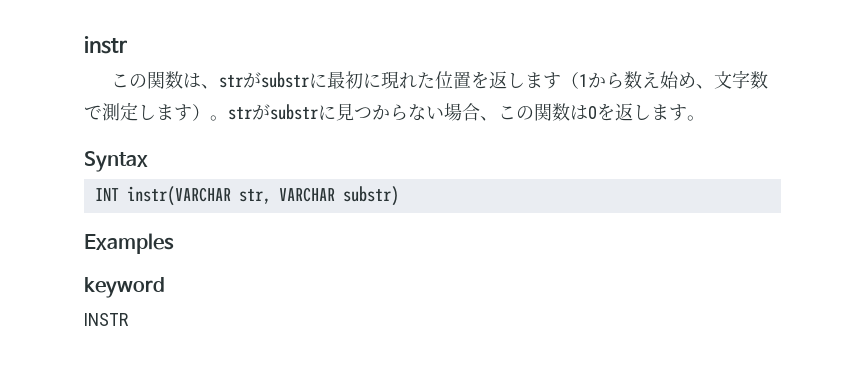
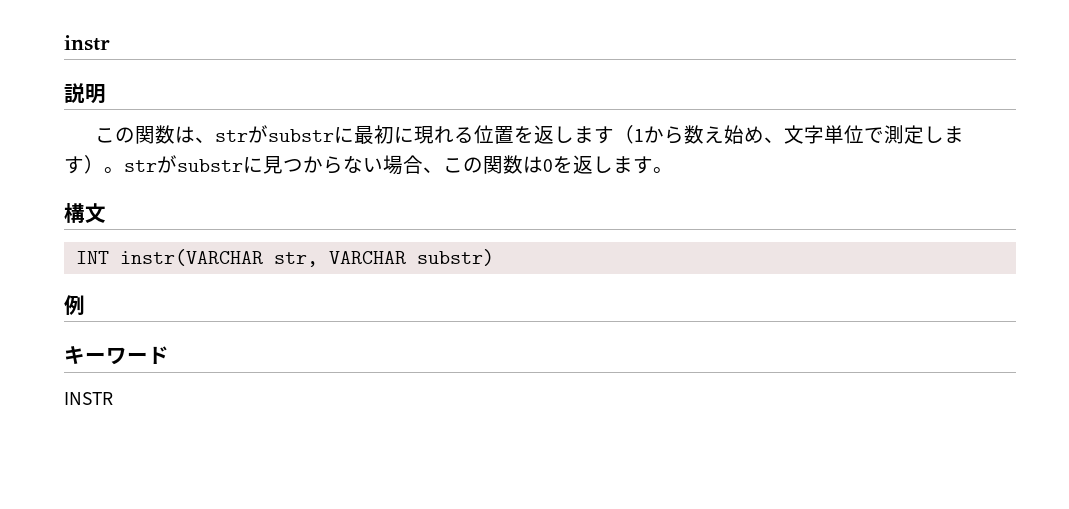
(127, 45) none -> [64,83,106,104] // 説明
[416,72,435,89] た -> [453,127,474,143] る
[749,71,768,89] 数 -> [823,125,864,144] 単位
[84,151,148,172] Syntax -> [64,203,106,223] 構文
[84,233,174,254] [84,277,165,298] Examples // keyword -> [64,295,85,315] [64,346,169,365] 例 // キーワード

